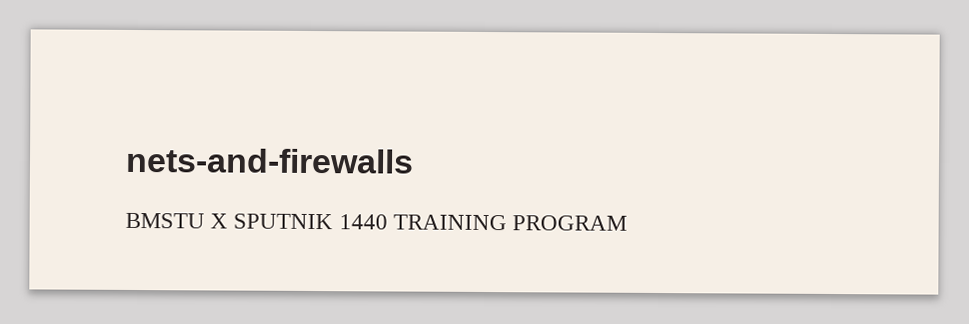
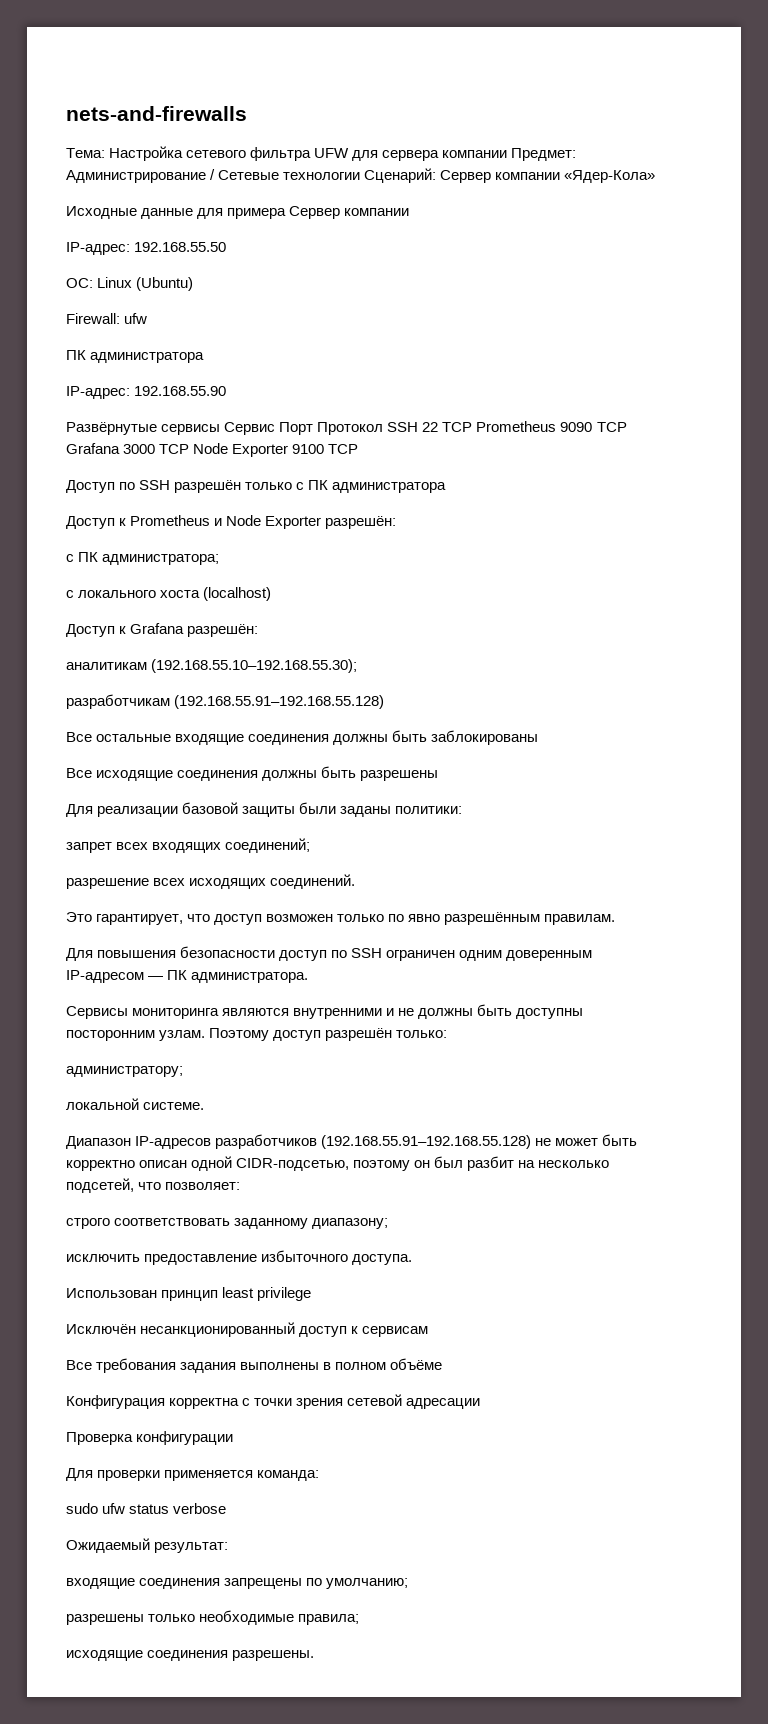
[125,212,628,231] BMSTU X SPUTNIK 1440 TRAINING PROGRAM -> [66,146,577,161] [66,168,656,183] [66,206,410,219] [66,242,227,255] [66,277,194,291] [66,313,148,324] [66,350,205,363] [66,386,227,399] [66,421,627,435] [66,443,359,457] [66,480,447,493] [66,515,397,529] [66,552,220,565] [66,587,272,601] [66,623,259,637] [66,659,358,673] [66,694,385,709] [66,730,539,745] [66,766,439,781] [66,802,463,817] [66,838,311,853] [66,874,356,889] [66,912,616,925] [66,946,593,961] [66,970,309,983] [66,1004,584,1019] [66,1028,448,1041] [66,1066,183,1077] [66,1098,205,1110] [66,1134,638,1149] [66,1156,610,1171] [66,1178,241,1193] [66,1218,389,1229] [66,1250,413,1265] [66,1287,312,1301] [66,1322,429,1337] [66,1358,443,1373] [66,1394,481,1409] [66,1431,234,1445] [66,1468,320,1481] [66,1503,227,1514] [66,1538,229,1553] [66,1578,409,1589] [66,1610,360,1625] [66,1650,315,1661] Тема: Настройка сетевого фильтра UFW для сервера компании Предмет: Администрирование / Сетевые технологии Сценарий: Сервер компании «Ядер-Кола» // Исходные данные для примера Сервер компании // IP-адрес: 192.168.55.50 // ОС: Linux (Ubuntu) // Firewall: ufw // ПК администратора // IP-адрес: 192.168.55.90 // Развёрнутые сервисы Сервис Порт Протокол SSH 22 TCP Prometheus 9090 TCP Grafana 3000 TCP Node Exporter 9100 TCP // Доступ по SSH разрешён только с ПК администратора // Доступ к Prometheus и Node Exporter разрешён: // с ПК администратора; // с локального хоста (localhost) // Доступ к Grafana разрешён: // аналитикам (192.168.55.10–192.168.55.30); // разработчикам (192.168.55.91–192.168.55.128) // Все остальные входящие соединения должны быть заблокированы // Все исходящие соединения должны быть разрешены // Для реализации базовой защиты были заданы политики: // запрет всех входящих соединений; // разрешение всех исходящих соединений. // Это гарантирует, что доступ возможен только по явно разрешённым правилам. // Для повышения безопасности доступ по SSH ограничен одним доверенным IP-адресом — ПК администратора. // Сервисы мониторинга являются внутренними и не должны быть доступны посторонним узлам. Поэтому доступ разрешён только: // администратору; // локальной системе. // Диапазон IP-адресов разработчиков (192.168.55.91–192.168.55.128) не может быть корректно описан одной CIDR-подсетью, поэтому он был разбит на несколько подсетей, что позволяет: // строго соответствовать заданному диапазону; // исключить предоставление избыточного доступа. // Использован принцип least privilege // Исключён несанкционированный доступ к сервисам // Все требования задания выполнены в полном объёме // Конфигурация корректна с точки зрения сетевой адресации // Проверка конфигурации // Для проверки применяется команда: // sudo ufw status verbose // Ожидаемый результат: // входящие соединения запрещены по умолчанию; // разрешены только необходимые правила; // исходящие соединения разрешены.

